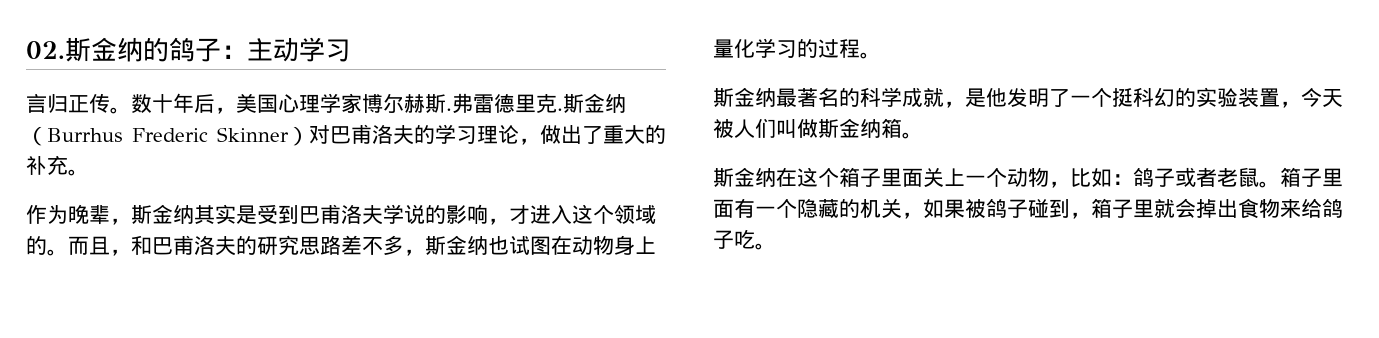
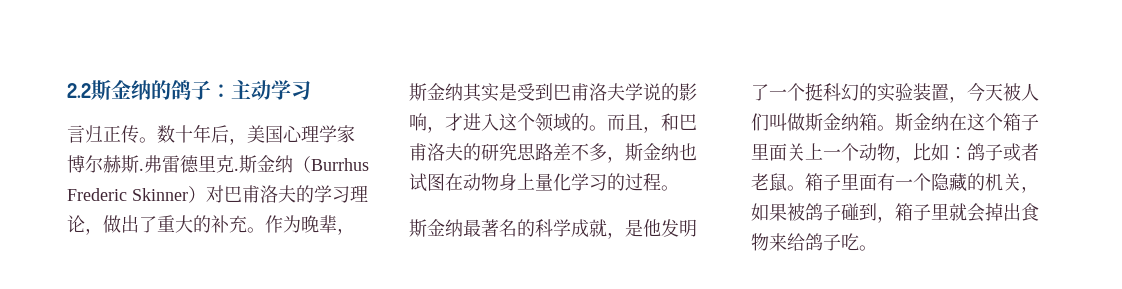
[26,41,65,59] 02. -> [67,83,91,98] 2.2
(89, 172) // -> (265, 230) none
(923, 135) // -> (895, 128) none

